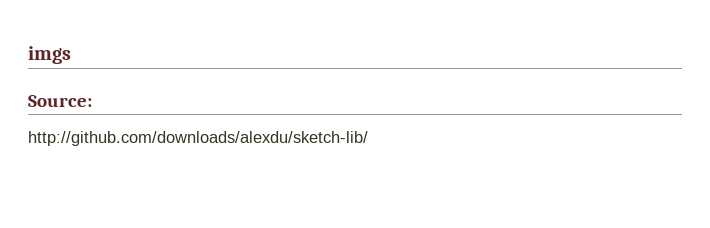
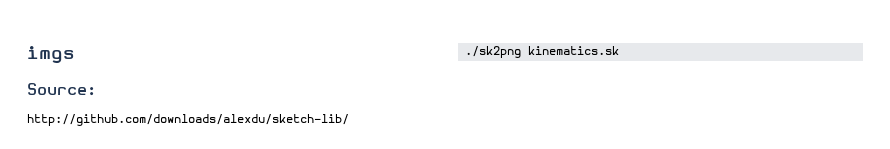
(368, 138) none -> [465,46,620,58] // ./sk2png kinematics.sk

